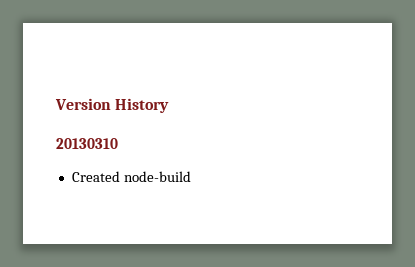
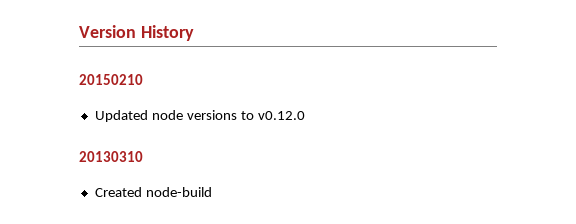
(170, 105) none -> [79,74,143,85] [94,110,305,122] // 20150210 // Updated node versions to v0.12.0

